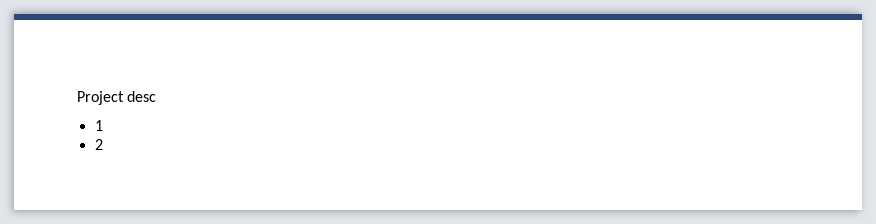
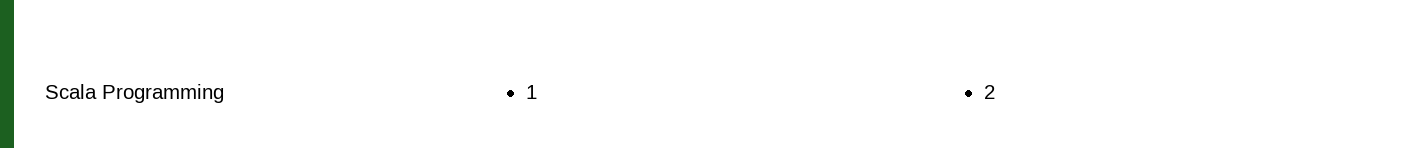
[77,91,157,105] Project desc -> [45,84,224,103] Scala Programming

